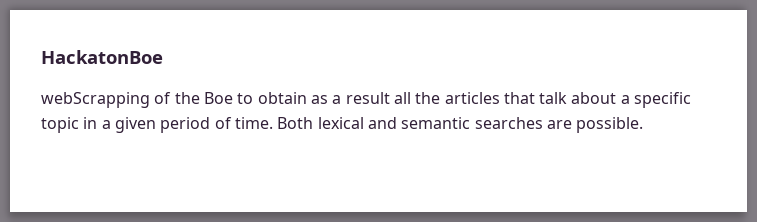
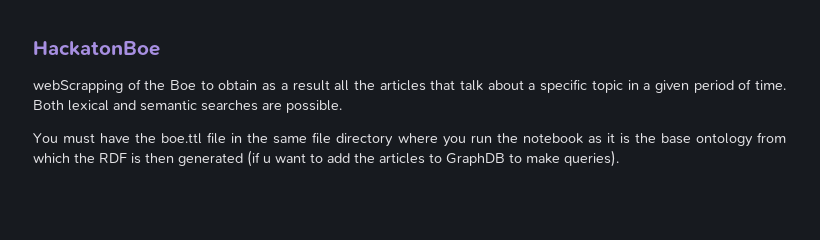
(644, 125) none -> [33,132,786,147] [33,150,619,167] // You must have the boe.ttl file in the same file directory where you run the notebook as it is the base ontology from which the RDF is then generated (if u want to add the articles to GraphDB to make queries).

